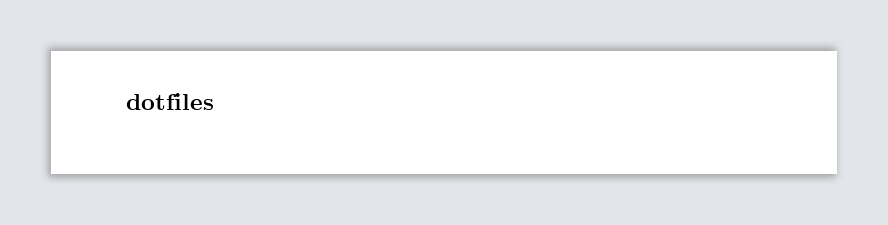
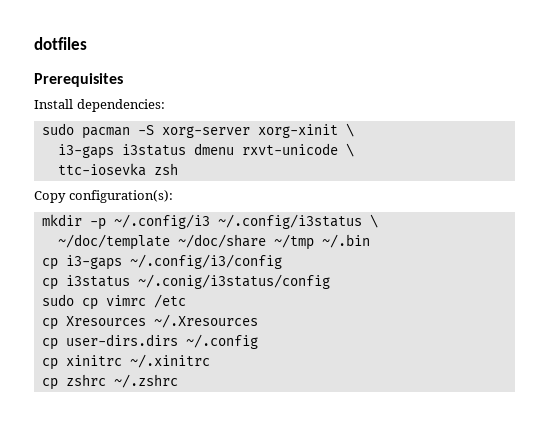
(214, 101) none -> [34,73,123,87] [34,99,165,112] [41,123,354,139] [57,143,354,159] [57,163,178,176] [34,190,173,203] [41,214,378,230] [57,234,370,250] [41,254,282,270] [41,274,330,290] [41,294,186,310] [41,314,258,330] [41,334,258,350] [41,354,210,370] [41,374,178,390] // Prerequisites // Install dependencies: // sudo pacman -S xorg-server xorg-xinit \ // i3-gaps i3status dmenu rxvt-unicode \ // ttc-iosevka zsh // Copy configuration(s): // mkdir -p ~/.config/i3 ~/.config/i3status \ // ~/doc/template ~/doc/share ~/tmp ~/.bin // cp i3-gaps ~/.config/i3/config // cp i3status ~/.conig/i3status/config // sudo cp vimrc /etc // cp Xresources ~/.Xresources // cp user-dirs.dirs ~/.config // cp xinitrc ~/.xinitrc // cp zshrc ~/.zshrc

